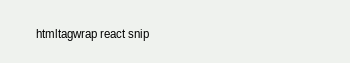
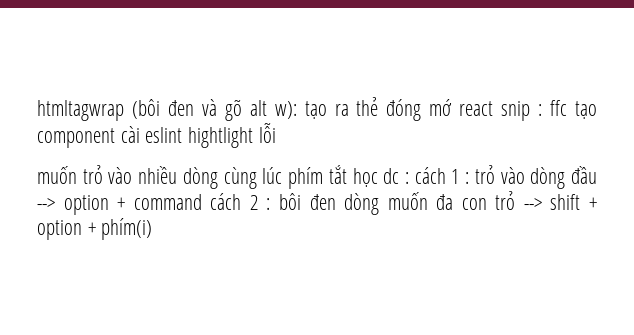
[100,29,150,41] react snip -> [131,97,597,121] [37,123,276,148] [37,165,597,189] [37,191,597,215] [37,218,153,240] (bôi đen và gõ alt w): tạo ra thẻ đóng mớ react snip : ffc tạo component cài eslint hightlight lỗi // muốn trỏ vào nhiều dòng cùng lúc phím tắt học dc : cách 1 : trỏ vào dòng đầu --> option + command cách 2 : bôi đen dòng muốn đa con trỏ --> shift + option + phím(i)

